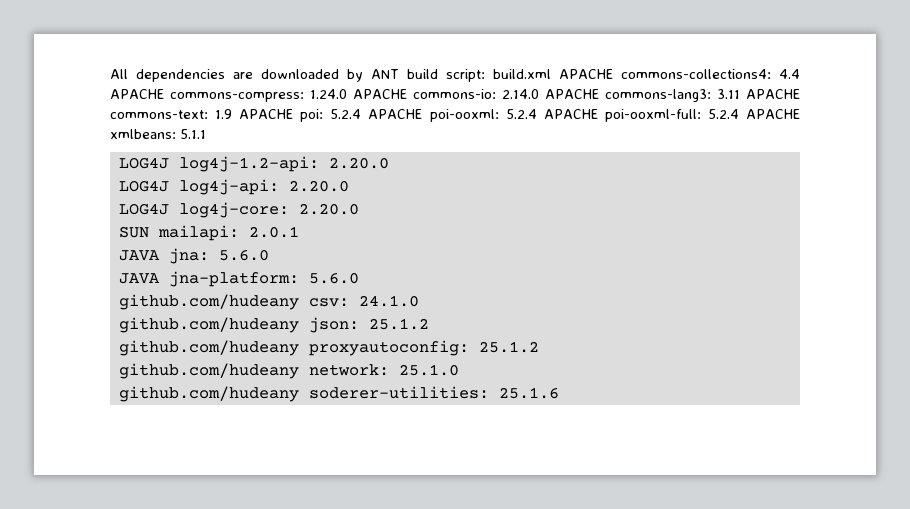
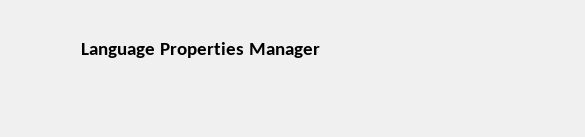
[110,69,800,82] [110,89,800,102] [110,109,800,122] [110,129,206,139] [118,156,389,172] [118,179,349,195] [118,202,359,218] [118,225,299,241] [118,248,269,264] [118,271,359,287] [118,294,419,310] [118,317,429,333] [118,340,539,356] [118,363,459,379] [118,386,559,402] All dependencies are downloaded by ANT build script: build.xml APACHE commons-collections4: 4.4 APACHE commons-compress: 1.24.0 APACHE commons-io: 2.14.0 APACHE commons-lang3: 3.11 APACHE commons-text: 1.9 APACHE poi: 5.2.4 APACHE poi-ooxml: 5.2.4 APACHE poi-ooxml-full: 5.2.4 APACHE xmlbeans: 5.1.1 // LOG4J log4j-1.2-api: 2.20.0 // LOG4J log4j-api: 2.20.0 // LOG4J log4j-core: 2.20.0 // SUN mailapi: 2.0.1 // JAVA jna: 5.6.0 // JAVA jna-platform: 5.6.0 // github.com/hudeany csv: 24.1.0 // github.com/hudeany json: 25.1.2 // github.com/hudeany proxyautoconfig: 25.1.2 // github.com/hudeany network: 25.1.0 // github.com/hudeany soderer-utilities: 25.1.6 -> [81,42,320,58] Language Properties Manager

